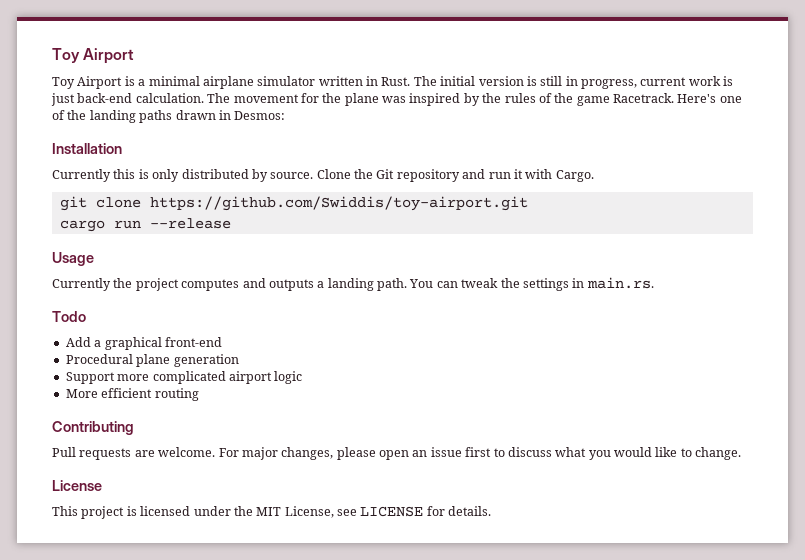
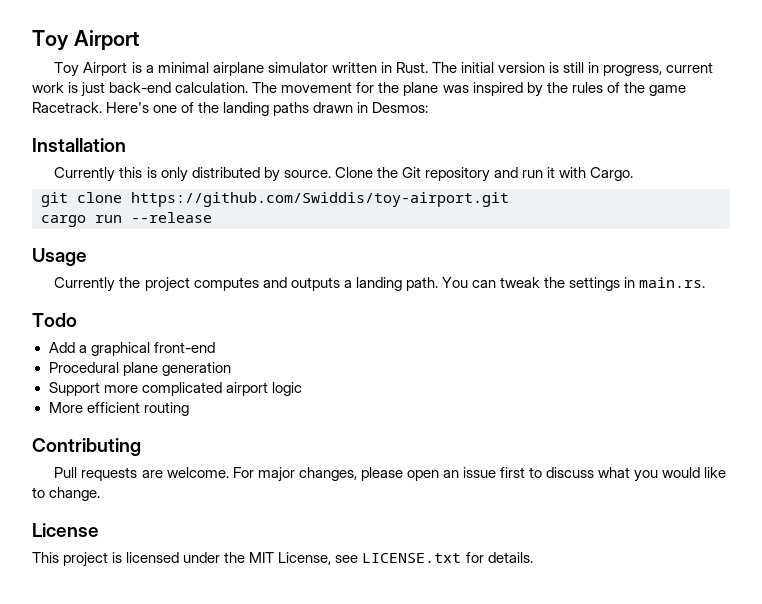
[360,506,424,517] LICENSE -> [362,553,462,563] LICENSE.txt

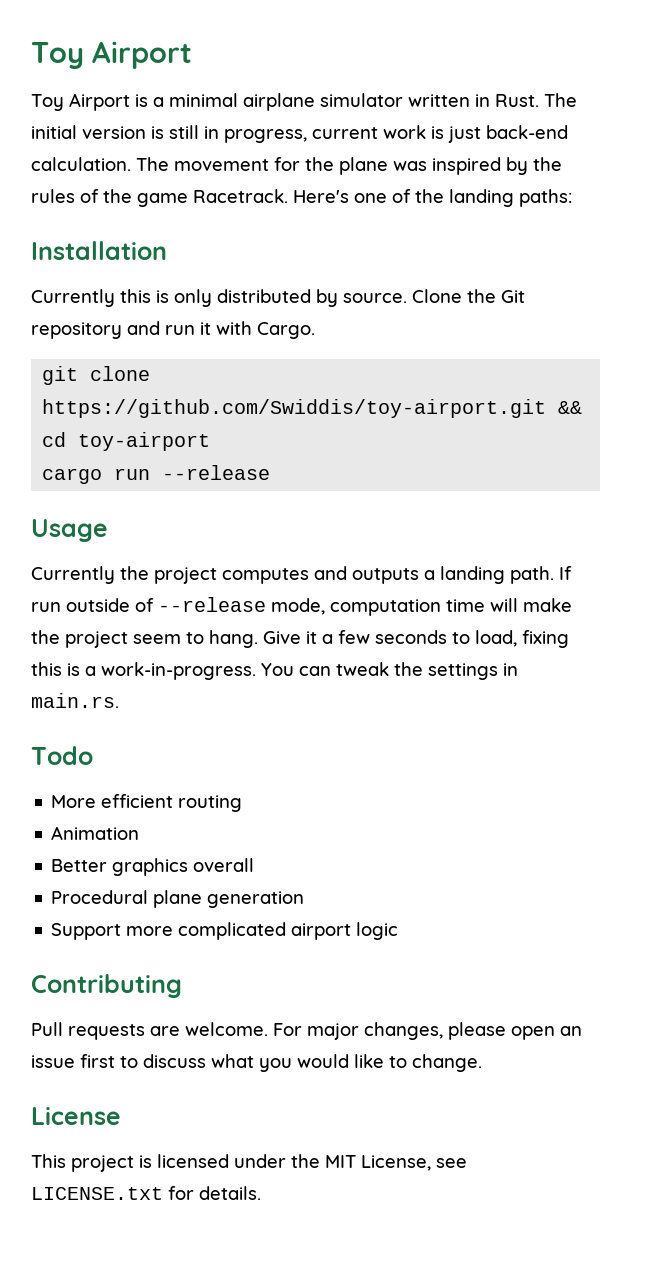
[273,102,429,116] paths drawn in Desmos: -> [519,189,572,207] paths:
(509, 199) none -> [558,401,583,414] [42,432,211,451] && cd toy-airport
(438, 284) none -> [559,566,572,580] [31,597,572,616] [31,630,569,648] [31,662,256,680] If run outside of --release mode, computation time will make the project seem to hang. Give it a few seconds to load, fixing this is a work-in-progress.
[48,342,215,356] Add a graphical front-end -> [51,794,243,812] [51,826,140,840] [51,858,255,876] More efficient routing // Animation // Better graphics overall
[48,402,189,416] // More efficient routing -> (399, 931) none

